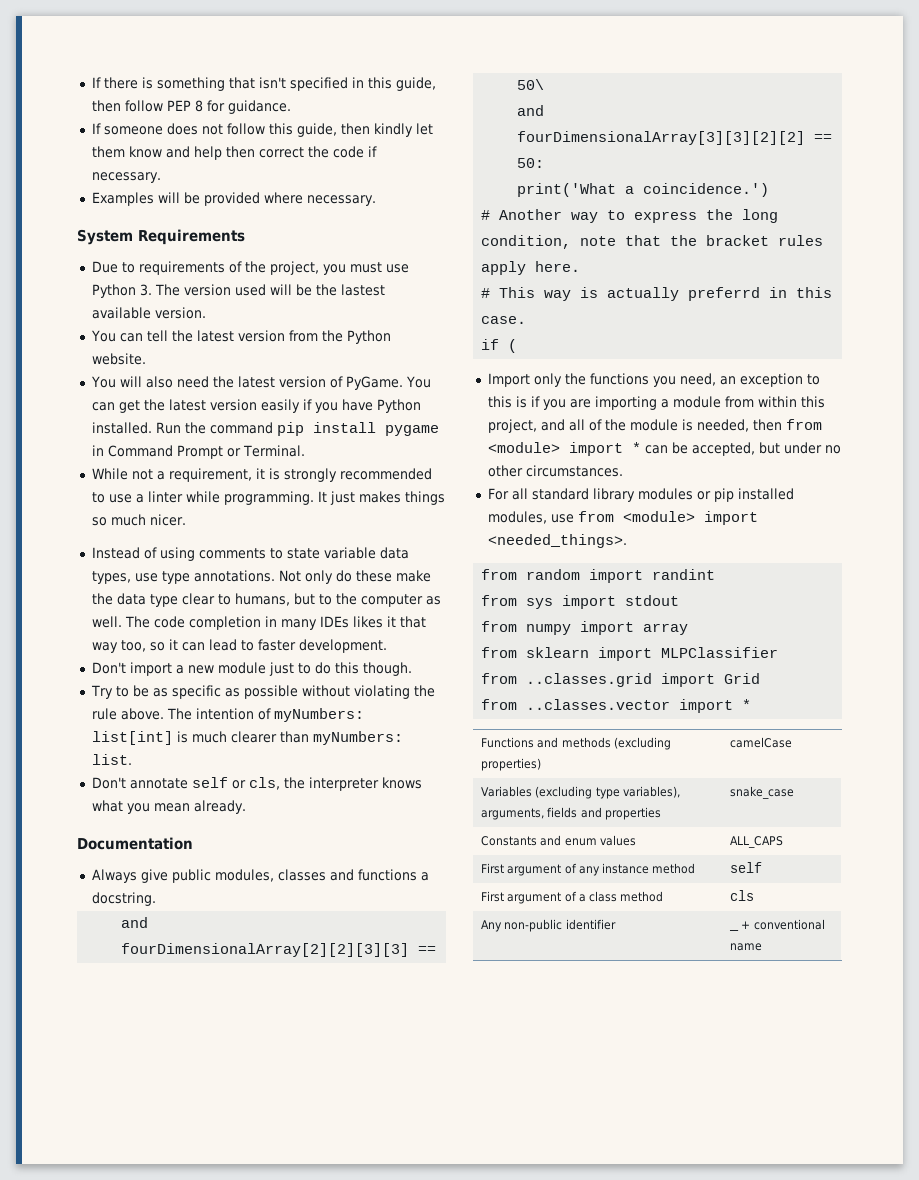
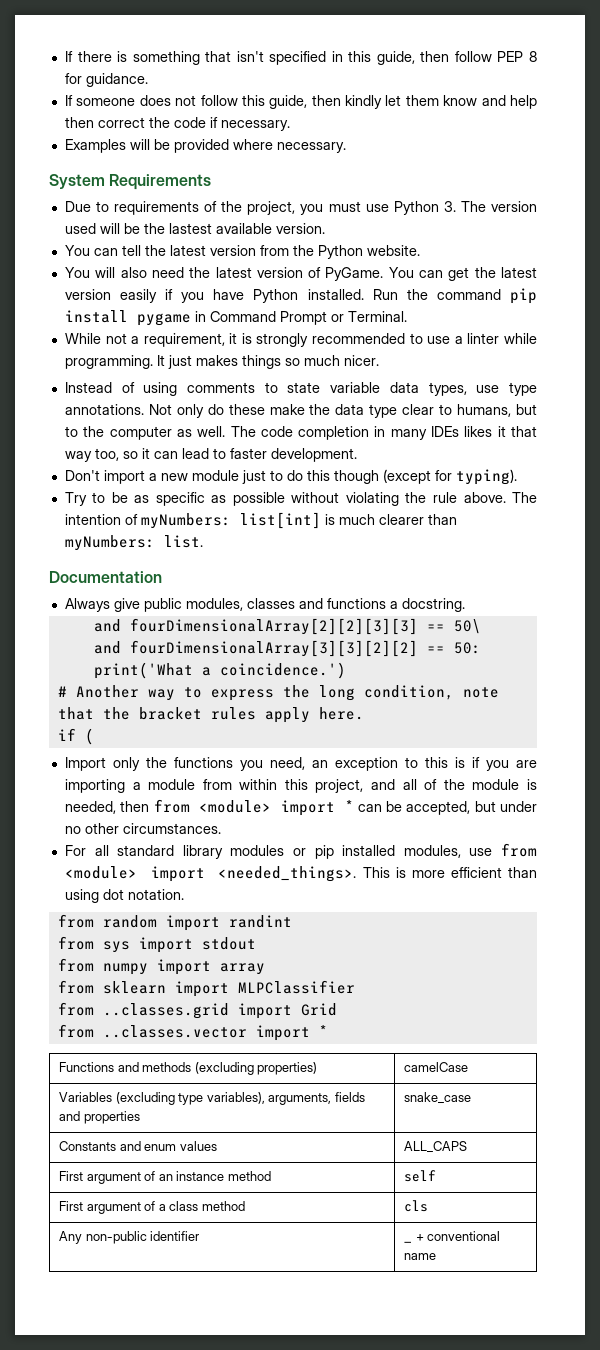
[362,662,412,676] though. -> [333,469,517,485] though (except for typing).
[91,777,422,791] [91,800,246,814] // Don't annotate self or cls, the interpreter knows what you mean already. -> (203, 541) none
[481,287,833,301] [481,316,527,324] // # This way is actually preferrd in this case. -> (364, 713) none
(627, 541) none -> [362,867,537,878] [64,889,184,903] This is more efficient than using dot notation.
[578,866,600,876] any -> [158,1174,173,1181] an

